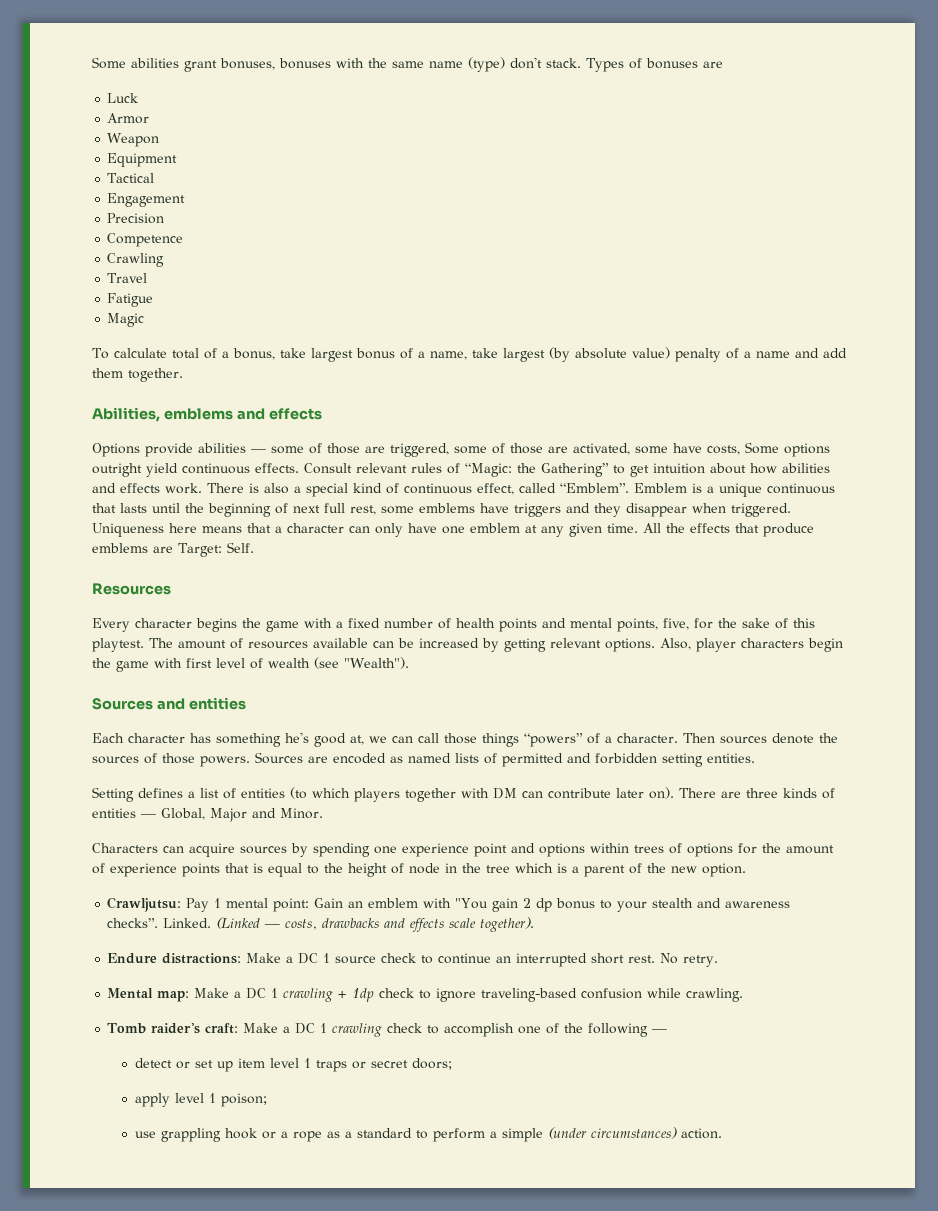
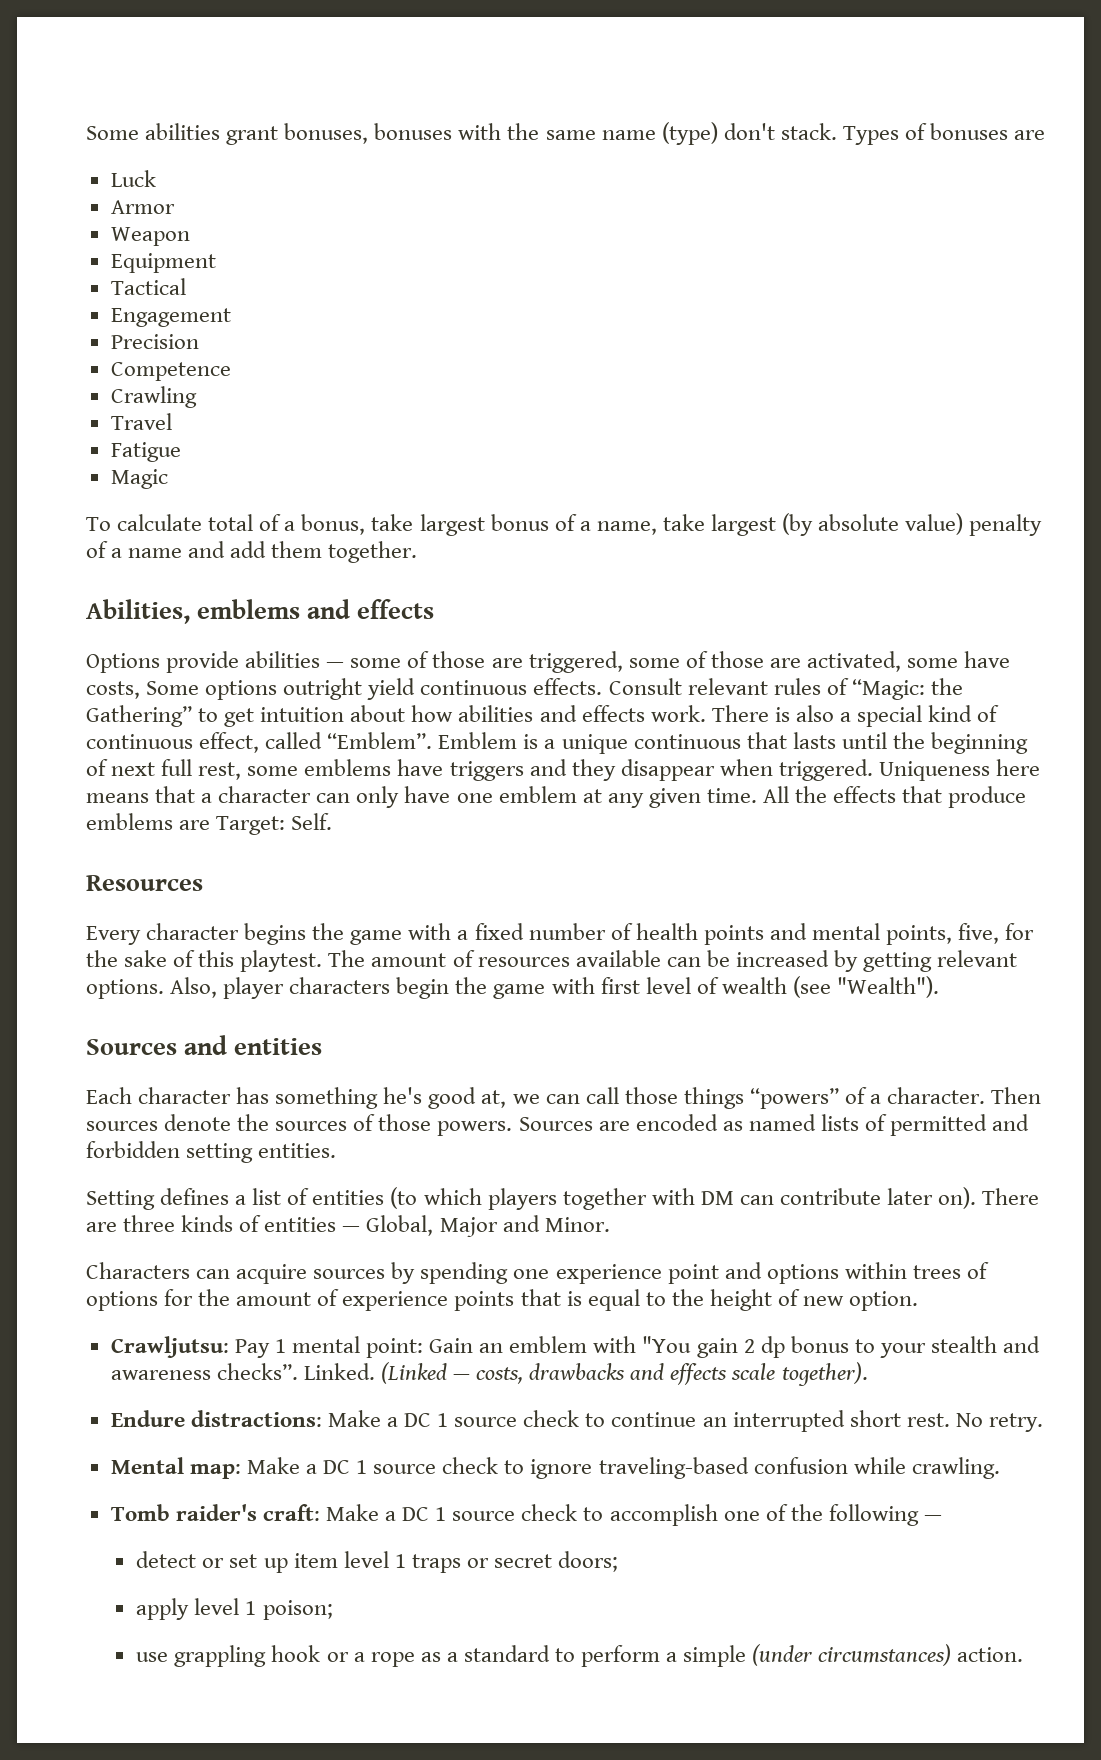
[409,863,666,877] node in the tree which is a parent of the -> (800, 1297) none
[283,988,375,1002] crawling + 1dp -> [373,1464,437,1474] source
[332,1023,383,1037] crawling -> [452,1511,516,1521] source

